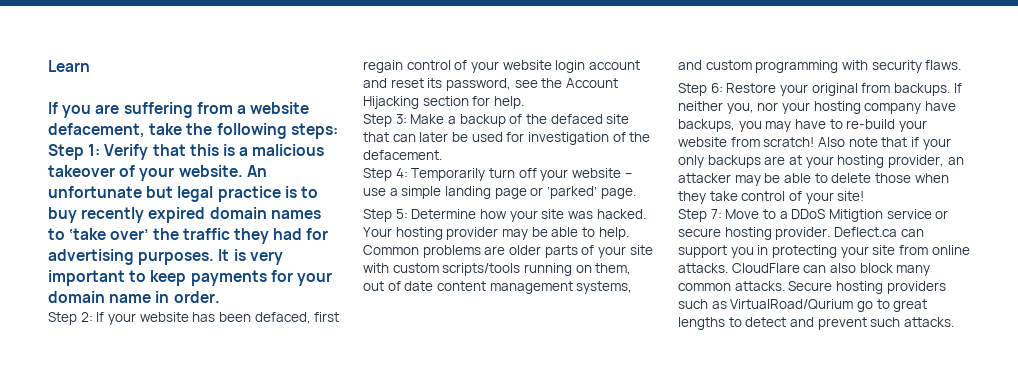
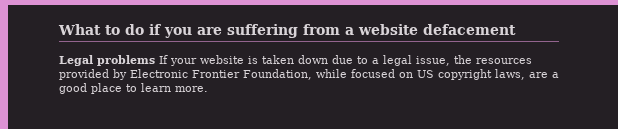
[48,60,90,72] [48,102,58,114] Learn // If -> [58,24,161,35] What to do if
[48,123,338,139] [48,144,325,160] [48,165,267,181] [48,186,318,202] [48,207,321,223] [48,228,329,244] [48,249,283,265] [48,270,332,286] [48,291,220,303] [48,312,340,325] [363,60,640,73] [363,78,618,91] [363,96,524,109] [363,114,630,127] [363,132,651,145] [363,150,442,160] [363,168,632,181] [363,186,636,199] [363,209,646,222] [363,227,629,240] [363,245,653,258] [363,263,632,276] [363,281,633,294] [678,60,962,73] [678,83,962,96] [678,101,956,114] [678,119,927,132] [678,137,951,150] [678,155,964,168] [678,173,949,186] [678,191,865,204] [678,209,949,222] [678,227,924,240] [678,245,970,258] [678,263,931,276] [678,281,946,294] [678,299,928,312] [678,317,954,330] defacement, take the following steps: Step 1: Verify that this is a malicious takeover of your website. An unfortunate but legal practice is to buy recently expired domain names to ‘take over’ the traffic they had for advertising purposes. It is very important to keep payments for your domain name in order. // Step 2: If your website has been defaced, first regain control of your website login account and reset its password, see the Account Hijacking section for help. // Step 3: Make a backup of the defaced site that can later be used for investigation of the defacement. // Step 4: Temporarily turn off your website – use a simple landing page or ‘parked’ page. // Step 5: Determine how your site was hacked. Your hosting provider may be able to help. Common problems are older parts of your site with custom scripts/tools running on them, out of date content management systems, and custom programming with security flaws. // Step 6: Restore your original from backups. If neither you, nor your hosting company have backups, you may have to re-build your website from scratch! Also note that if your only backups are at your hosting provider, an attacker may be able to delete those when they take control of your site! // Step 7: Move to a DDoS Mitigtion service or secure hosting provider. Deflect.ca can support you in protecting your site from online attacks. CloudFlare can also block many common attacks. Secure hosting providers such as VirtualRoad/Qurium go to great lengths to detect and prevent such attacks. -> [423,24,516,35] [59,55,532,66] [59,69,559,80] [59,83,208,94] defacement // Legal problems If your website is taken down due to a legal issue, the resources provided by Electronic Frontier Foundation, while focused on US copyright laws, are a good place to learn more.

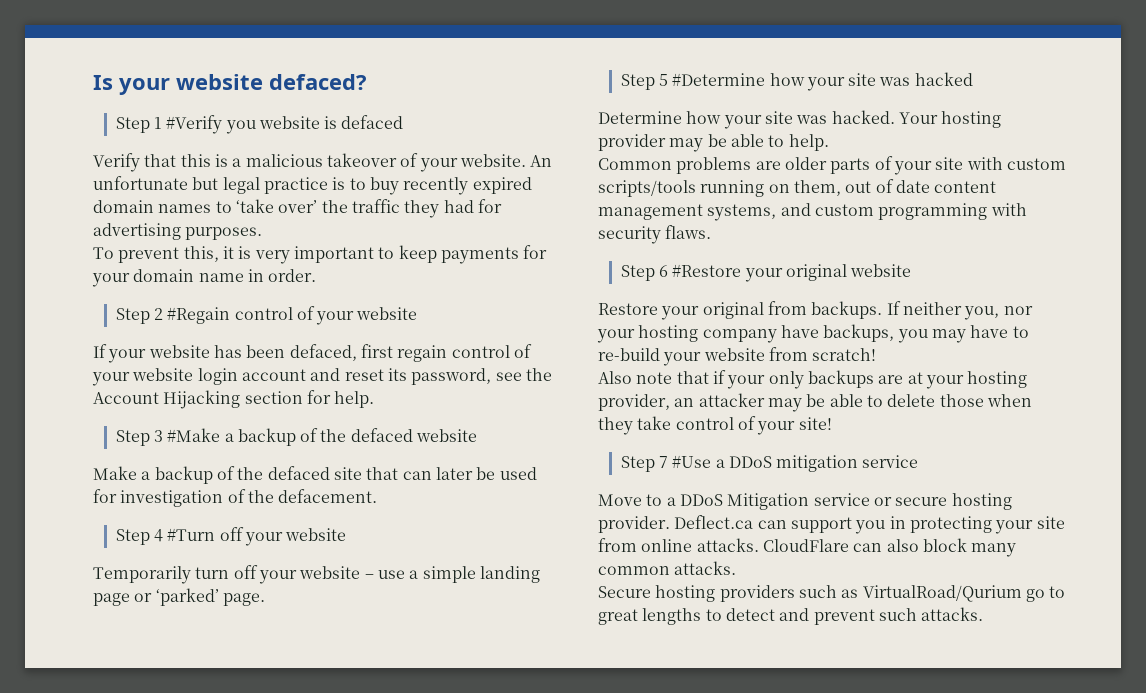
[58,24,516,38] [59,55,532,66] [59,69,559,80] [59,83,208,94] What to do if you are suffering from a website defacement // Legal problems If your website is taken down due to a legal issue, the resources provided by Electronic Frontier Foundation, while focused on US copyright laws, are a good place to learn more. -> [93,74,367,95] [115,115,404,134] [93,153,553,172] [93,176,532,195] [93,199,502,218] [93,223,263,240] [93,245,548,264] [92,269,317,287] [115,306,418,325] [93,344,532,363] [92,368,552,386] [93,390,375,409] [115,428,478,446] [93,466,537,484] [93,489,378,507] [115,527,347,546] [93,565,540,584] [93,588,265,606] [620,72,973,91] [598,110,1002,129] [598,134,829,152] [598,156,1066,175] [598,179,997,197] [598,203,1027,221] [598,225,712,244] [620,264,912,282] [598,301,1033,320] [597,324,1029,343] [598,347,877,366] [598,370,1028,389] [598,393,1032,412] [598,416,832,435] [620,455,919,472] [598,493,1012,510] [598,515,1065,534] [598,538,1017,557] [598,561,737,575] [598,585,1066,602] [598,607,984,625] Is your website defaced? // Step 1 #Verify you website is defaced // Verify that this is a malicious takeover of your website. An unfortunate but legal practice is to buy recently expired domain names to ‘take over’ the traffic they had for advertising purposes. // To prevent this, it is very important to keep payments for your domain name in order. // Step 2 #Regain control of your website // If your website has been defaced, first regain control of your website login account and reset its password, see the Account Hijacking section for help. // Step 3 #Make a backup of the defaced website // Make a backup of the defaced site that can later be used for investigation of the defacement. // Step 4 #Turn off your website // Temporarily turn off your website – use a simple landing page or ‘parked’ page. // Step 5 #Determine how your site was hacked // Determine how your site was hacked. Your hosting provider may be able to help. // Common problems are older parts of your site with custom scripts/tools running on them, out of date content management systems, and custom programming with security flaws. // Step 6 #Restore your original website // Restore your original from backups. If neither you, nor your hosting company have backups, you may have to re-build your website from scratch! // Also note that if your only backups are at your hosting provider, an attacker may be able to delete those when they take control of your site! // Step 7 #Use a DDoS mitigation service // Move to a DDoS Mitigation service or secure hosting provider. Deflect.ca can support you in protecting your site from online attacks. CloudFlare can also block many common attacks. // Secure hosting providers such as VirtualRoad/Qurium go to great lengths to detect and prevent such attacks.

